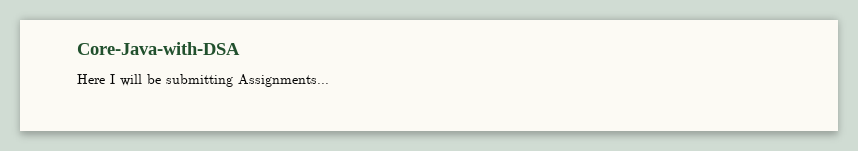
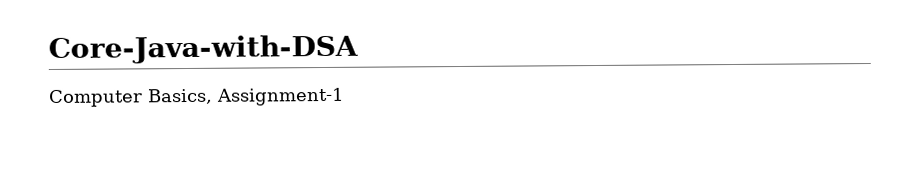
[77,74,329,87] Here I will be submitting Assignments... -> [48,87,344,108] Computer Basics, Assignment-1

